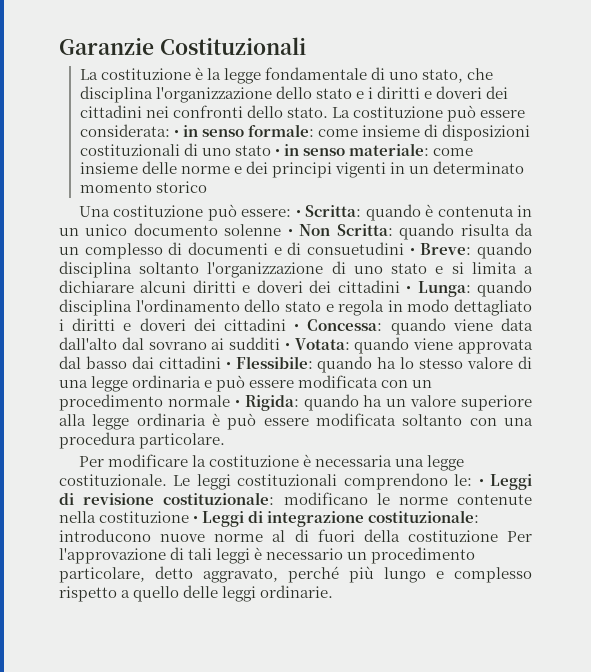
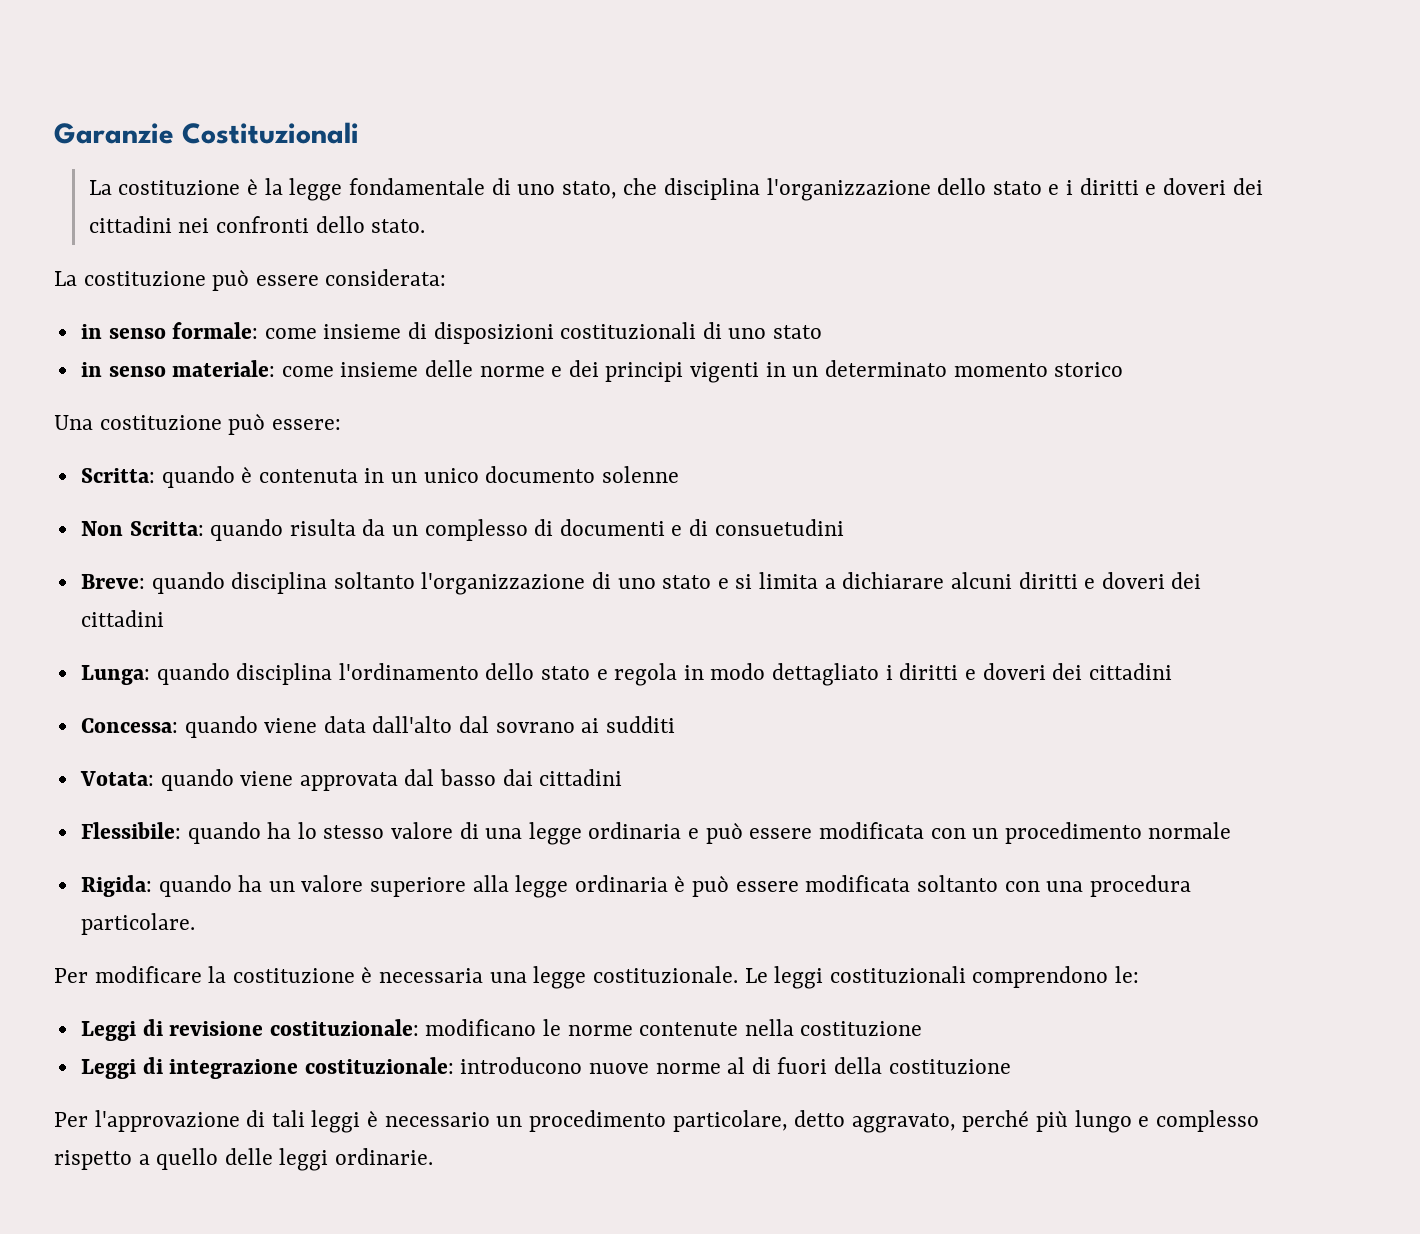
(328, 112) none -> (426, 226) //
[173,130,179,137] • -> (447, 277) //
[274,149,280,156] • -> (823, 332) //
[295,210,301,217] • -> (341, 424) //
[287,229,293,236] • -> (679, 474) //
[409,248,415,255] • -> (844, 527) //
[406,286,412,293] • -> (164, 618) //
[294,324,300,331] • -> (1172, 671) //
[284,343,290,350] • -> (675, 724) //
[225,362,231,369] • -> (623, 777) //
[234,400,240,407] • -> (1232, 830) //
[478,479,484,486] • -> (1139, 974) //
[193,516,199,523] • -> (923, 1028) //
(498, 536) none -> (1011, 1066) //

